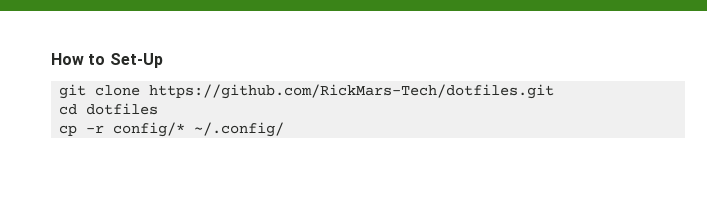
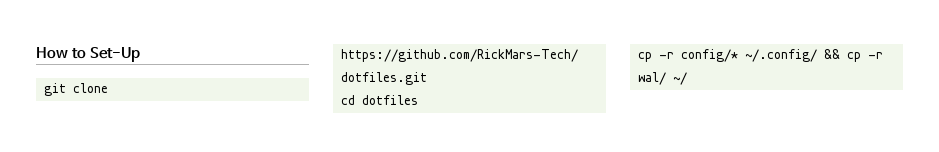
(284, 129) none -> [823,49,883,62] [637,72,687,85] && cp -r wal/ ~/

